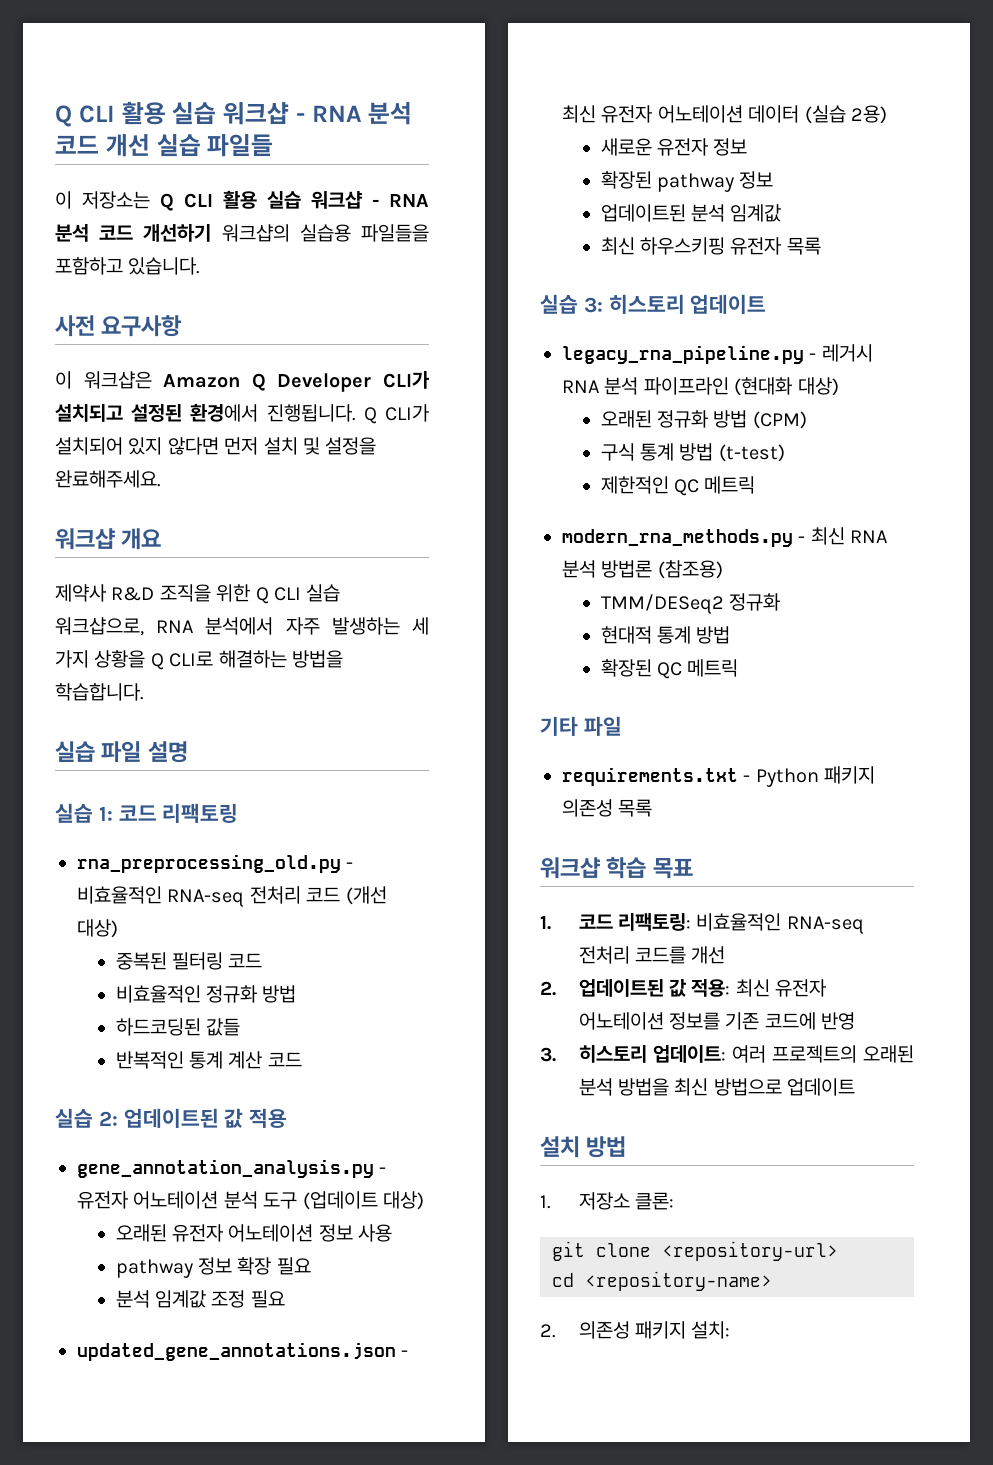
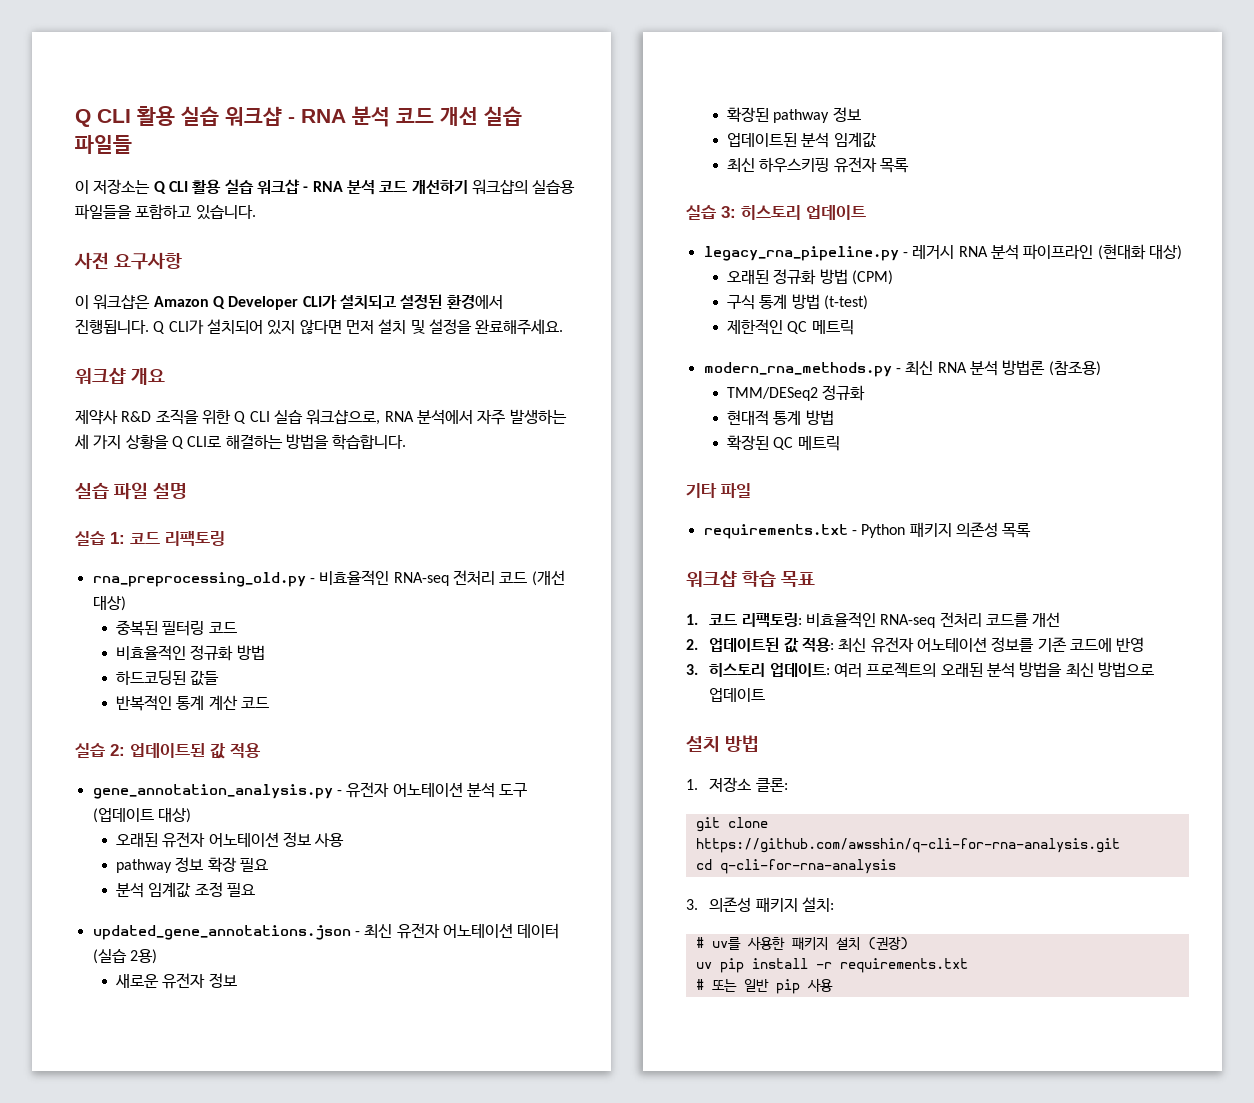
[662,1241,838,1261] <repository-url> -> [695,838,1120,853] https://github.com/awsshin/q-cli-for-rna-analysis.git
[585,1271,772,1291] [540,1324,556,1338] <repository-name> // 2. -> [719,859,896,874] [686,899,698,910] q-cli-for-rna-analysis // 3.
(731, 1330) none -> [695,936,908,950] [695,958,968,973] [695,978,833,994] // # uv를 사용한 패키지 설치 (권장) // uv pip install -r requirements.txt // # 또는 일반 pip 사용

